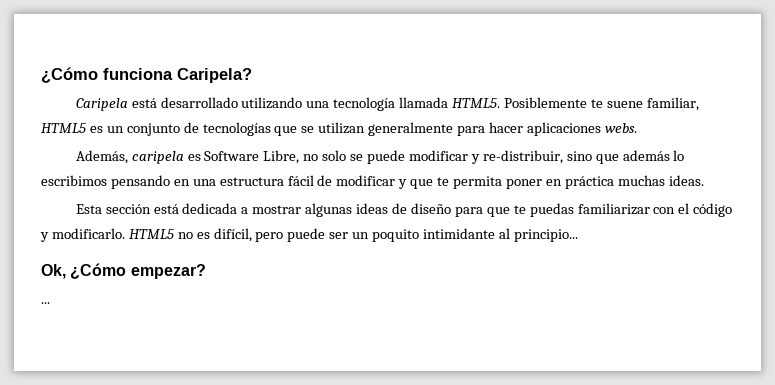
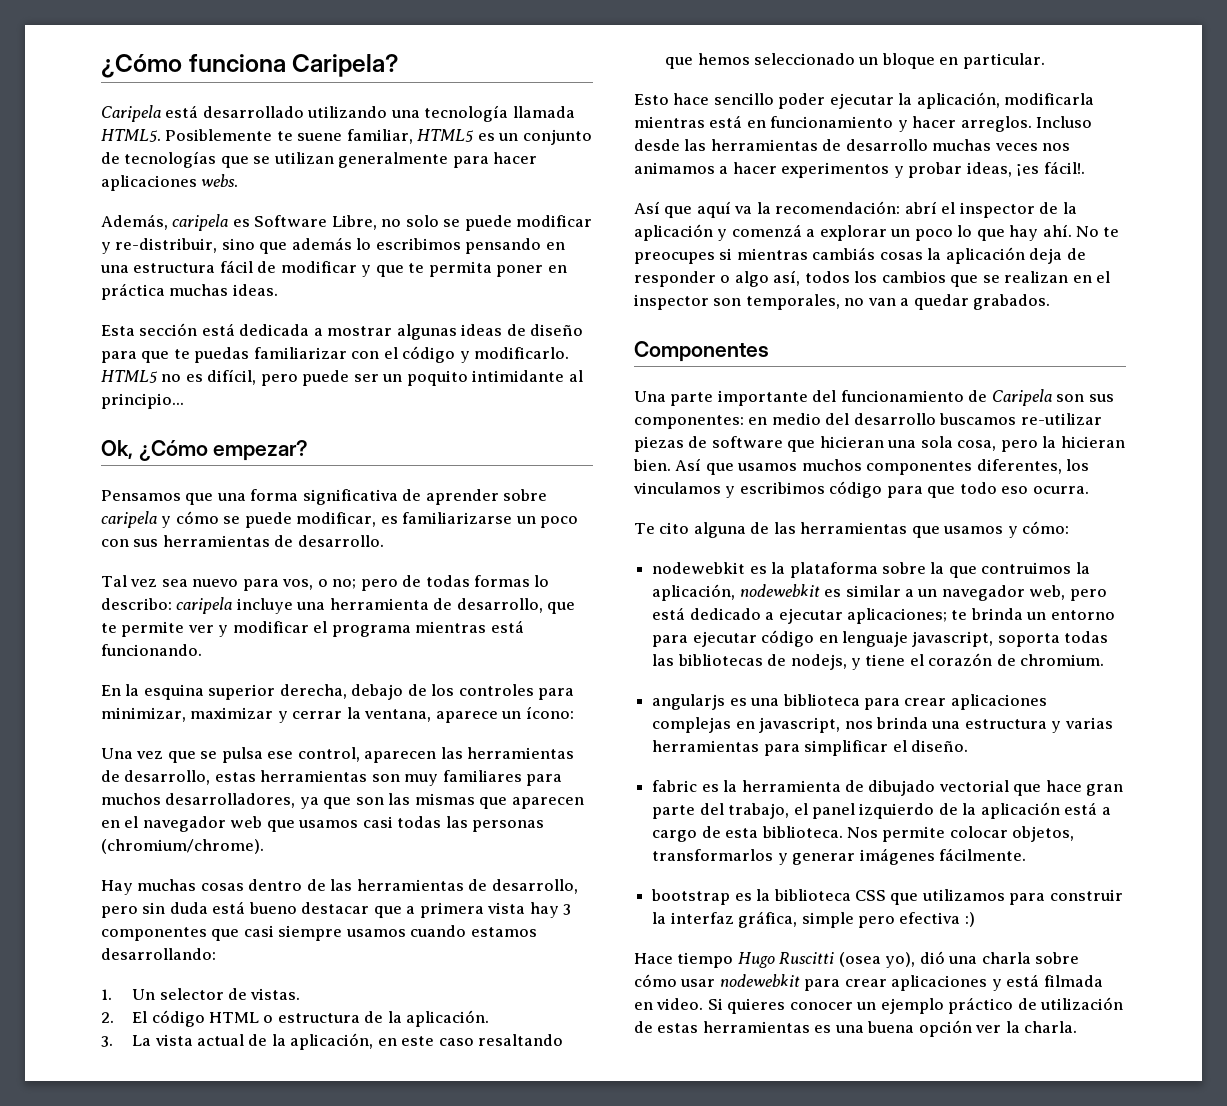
[41,302,50,304] ... -> [101,489,548,505] [101,511,579,528] [101,535,384,547] [101,575,550,591] [101,597,576,614] [101,620,524,637] [101,644,202,656] [101,684,575,700] [101,706,574,723] [101,747,575,763] [101,770,563,786] [101,793,584,809] [101,816,545,832] [101,839,264,854] [101,879,578,895] [101,901,572,918] [101,925,537,941] [101,948,216,960] [101,988,301,1000] [101,1010,490,1027] [101,1033,564,1050] [665,53,1045,69] [634,92,1095,109] [634,115,1093,132] [634,139,1071,151] [634,161,1085,178] [634,201,1077,218] [634,224,1120,241] [634,247,1086,264] [634,270,1111,287] [634,294,1051,310] [634,341,769,362] [634,389,1114,406] [634,413,1102,429] [634,436,1125,452] [633,458,1090,475] [633,481,1089,498] [634,521,1070,538] [652,562,1090,578] [652,584,1107,601] [652,607,1115,624] [652,630,1109,647] [652,653,1105,670] [652,694,1047,710] [652,717,1113,733] [652,740,968,756] [652,780,1124,796] [652,802,1111,819] [652,826,1075,842] [652,848,1026,865] [651,889,1123,905] [652,911,975,928] [634,951,1080,968] [634,974,1103,991] [634,997,1124,1014] [634,1020,1078,1037] Pensamos que una forma significativa de aprender sobre caripela y cómo se puede modificar, es familiarizarse un poco con sus herramientas de desarrollo. // Tal vez sea nuevo para vos, o no; pero de todas formas lo describo: caripela incluye una herramienta de desarrollo, que te permite ver y modificar el programa mientras está funcionando. // En la esquina superior derecha, debajo de los controles para minimizar, maximizar y cerrar la ventana, aparece un ícono: // Una vez que se pulsa ese control, aparecen las herramientas de desarrollo, estas herramientas son muy familiares para muchos desarrolladores, ya que son las mismas que aparecen en el navegador web que usamos casi todas las personas (chromium/chrome). // Hay muchas cosas dentro de las herramientas de desarrollo, pero sin duda está bueno destacar que a primera vista hay 3 componentes que casi siempre usamos cuando estamos desarrollando: // 1. Un selector de vistas. // 2. El código HTML o estructura de la aplicación. // 3. La vista actual de la aplicación, en este caso resaltando que hemos seleccionado un bloque en particular. // Esto hace sencillo poder ejecutar la aplicación, modificarla mientras está en funcionamiento y hacer arreglos. Incluso desde las herramientas de desarrollo muchas veces nos animamos a hacer experimentos y probar ideas, ¡es fácil!. // Así que aquí va la recomendación: abrí el inspector de la aplicación y comenzá a explorar un poco lo que hay ahí. No te preocupes si mientras cambiás cosas la aplicación deja de responder o algo así, todos los cambios que se realizan en el inspector son temporales, no van a quedar grabados. // Componentes // Una parte importante del funcionamiento de Caripela son sus componentes: en medio del desarrollo buscamos re-utilizar piezas de software que hicieran una sola cosa, pero la hicieran bien. Así que usamos muchos componentes diferentes, los vinculamos y escribimos código para que todo eso ocurra. // Te cito alguna de las herramientas que usamos y cómo: // nodewebkit es la plataforma sobre la que contruimos la aplicación, nodewebkit es similar a un navegador web, pero está dedicado a ejecutar aplicaciones; te brinda un entorno para ejecutar código en lenguaje javascript, soporta todas las bibliotecas de nodejs, y tiene el corazón de chromium. // angularjs es una biblioteca para crear aplicaciones complejas en javascript, nos brinda una estructura y varias herramientas para simplificar el diseño. // fabric es la herramienta de dibujado vectorial que hace gran parte del trabajo, el panel izquierdo de la aplicación está a cargo de esta biblioteca. Nos permite colocar objetos, transformarlos y generar imágenes fácilmente. // bootstrap es la biblioteca CSS que utilizamos para construir la interfaz gráfica, simple pero efectiva :) // Hace tiempo Hugo Ruscitti (osea yo), dió una charla sobre cómo usar nodewebkit para crear aplicaciones y está filmada en video. Si quieres conocer un ejemplo práctico de utilización de estas herramientas es una buena opción ver la charla.

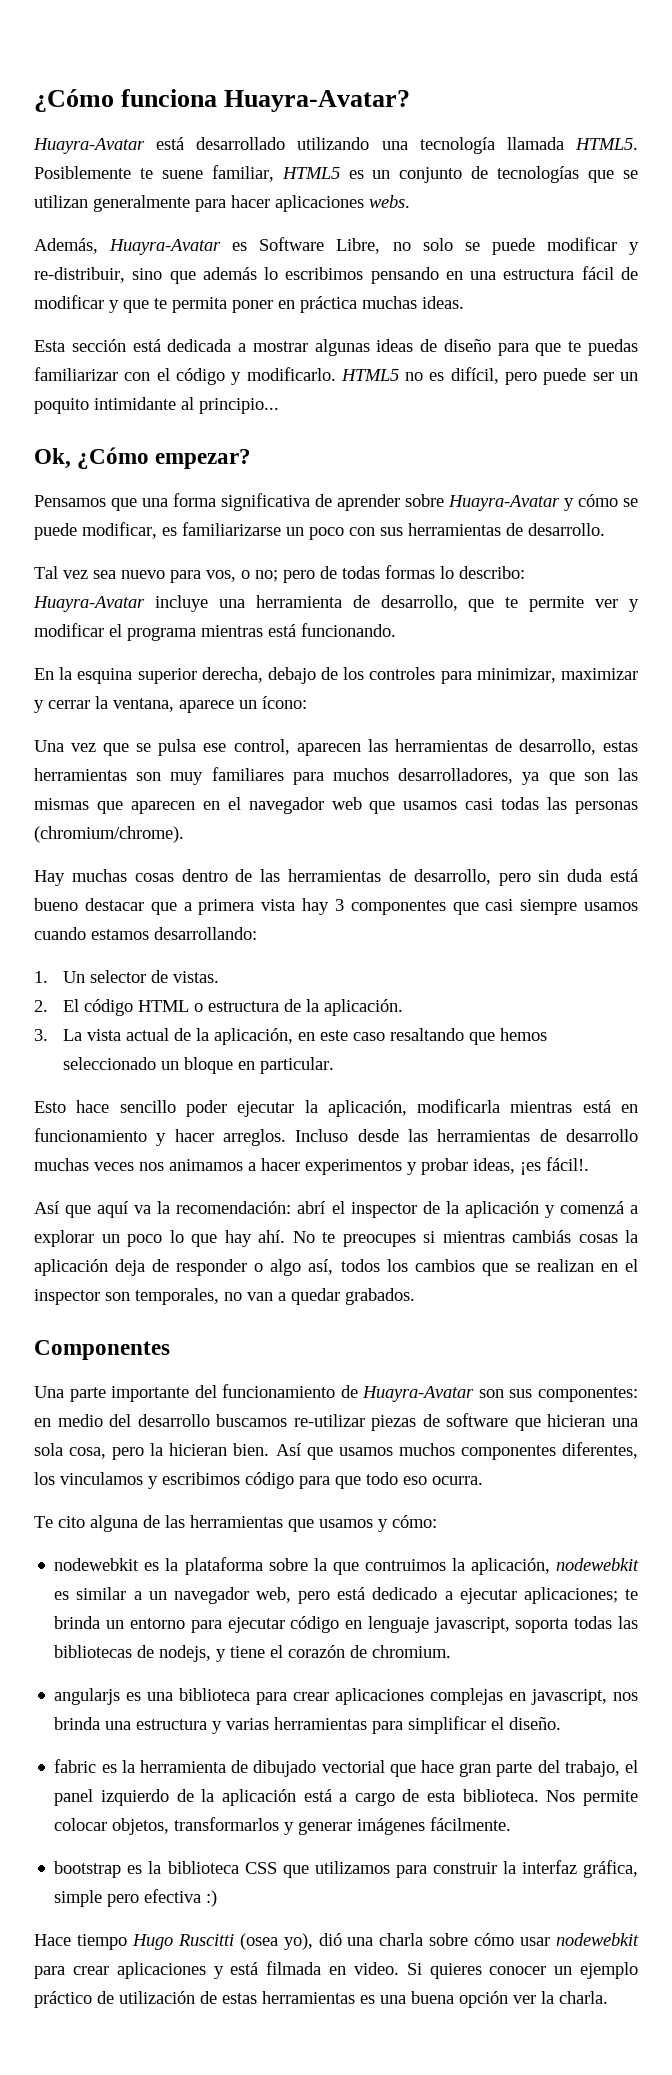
[292,54,400,77] [101,105,161,122] Caripela? // Caripela -> [224,90,411,112] [33,138,145,154] Huayra-Avatar? // Huayra-Avatar
[172,214,229,231] caripela -> [109,239,222,255] Huayra-Avatar
[101,511,157,528] caripela -> [448,495,560,511] Huayra-Avatar
[176,597,233,614] caripela -> [33,596,145,612] Huayra-Avatar
[991,389,1052,406] Caripela -> [362,1386,475,1402] Huayra-Avatar

